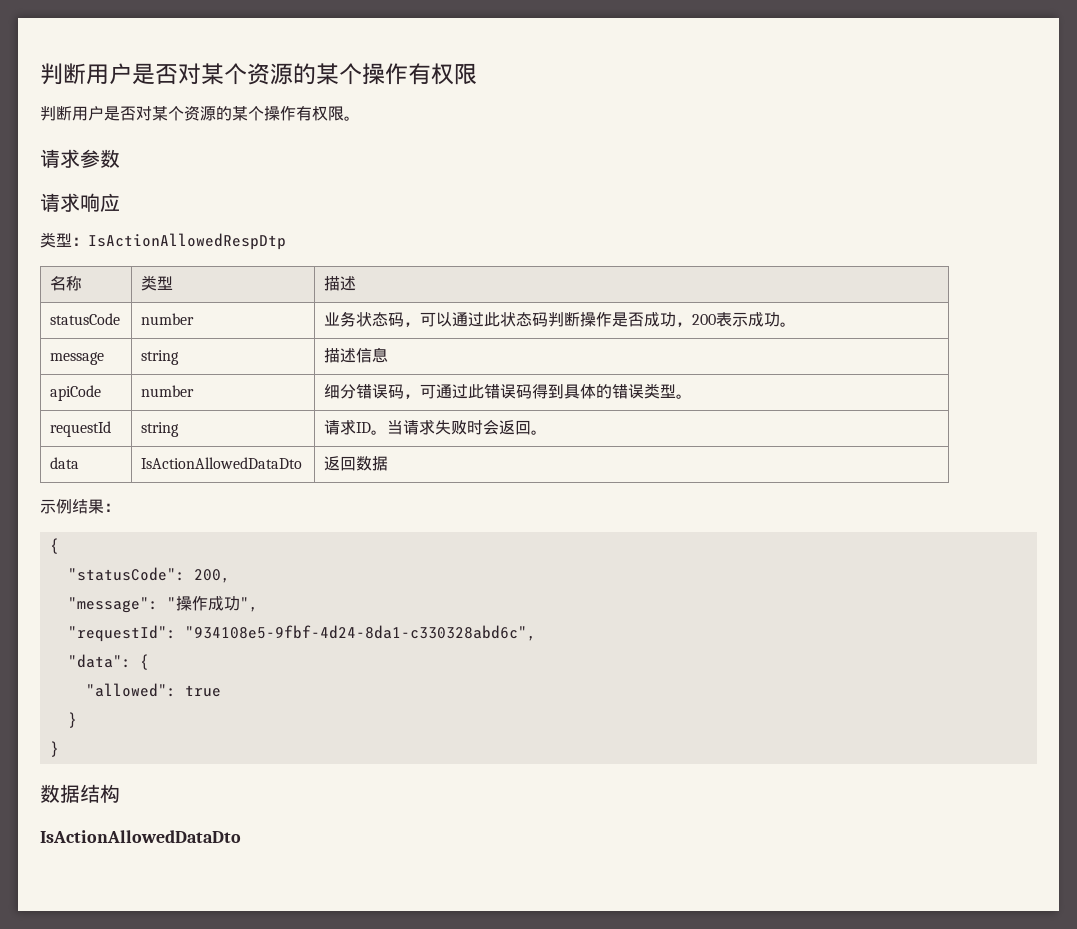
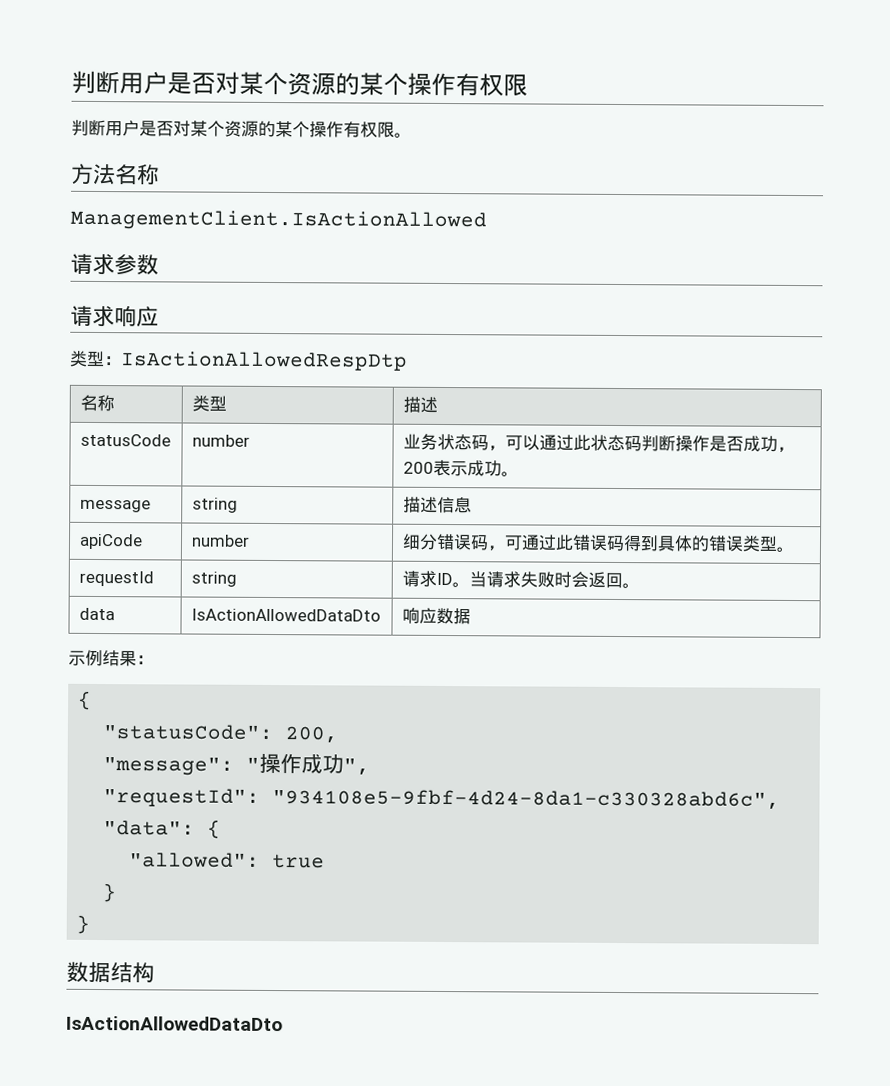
(360, 118) none -> [71,163,160,186] [70,209,487,232] // 方法名称 // ManagementClient.IsActionAllowed
[324,456,357,471] 返回 -> [401,607,437,624] 响应

